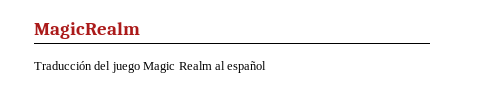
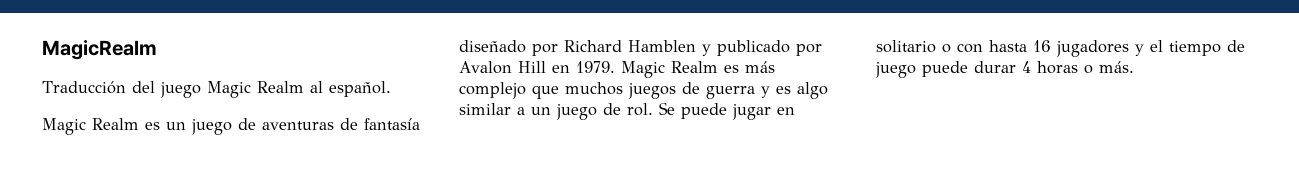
[227,61,267,73] español -> [328,81,391,97] [42,118,420,135] [459,40,822,56] [459,61,775,78] [459,82,828,99] [459,102,795,120] [876,40,1245,57] [875,61,1134,78] español. // Magic Realm es un juego de aventuras de fantasía diseñado por Richard Hamblen y publicado por Avalon Hill en 1979. Magic Realm es más complejo que muchos juegos de guerra y es algo similar a un juego de rol. Se puede jugar en solitario o con hasta 16 jugadores y el tiempo de juego puede durar 4 horas o más.

